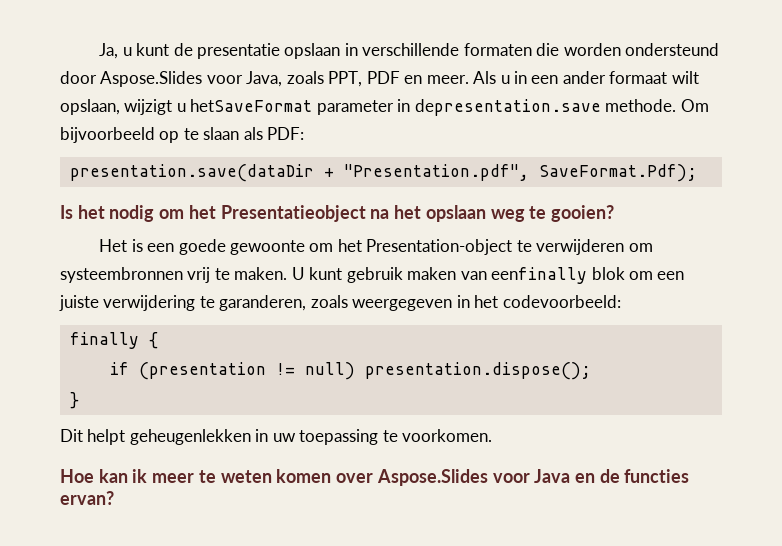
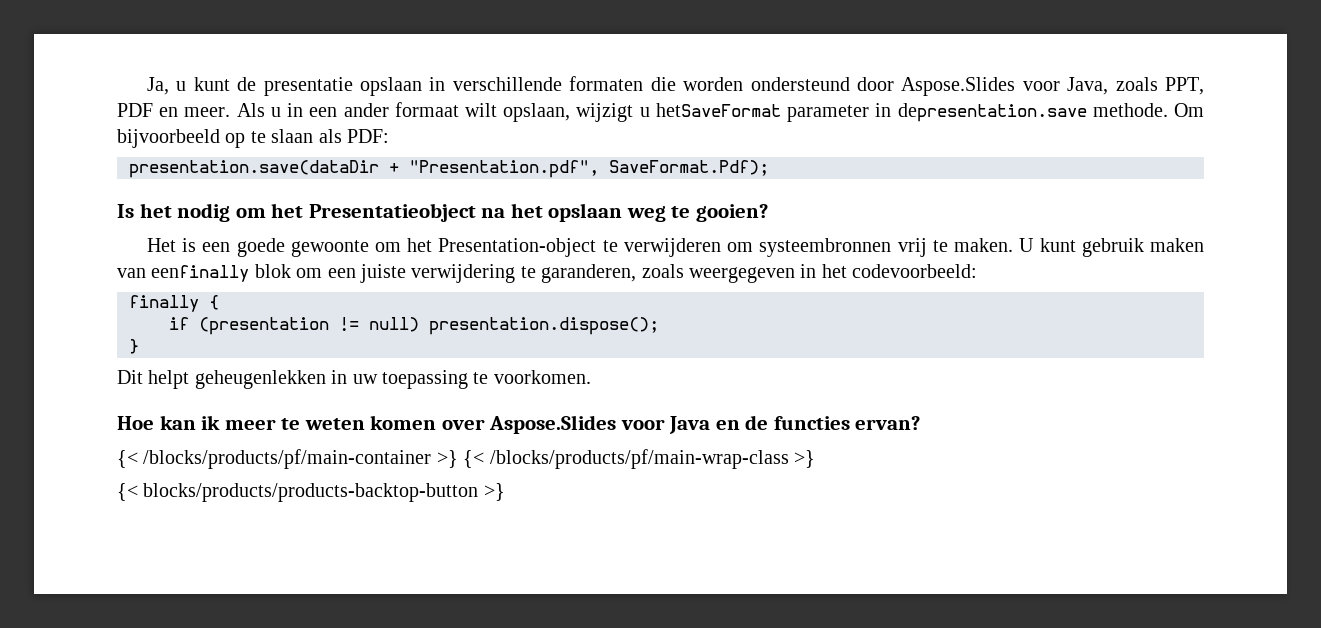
(114, 498) none -> [117,449,815,469] [117,483,505,502] // {< /blocks/products/pf/main-container >} {< /blocks/products/pf/main-wrap-class >} // {< blocks/products/products-backtop-button >}

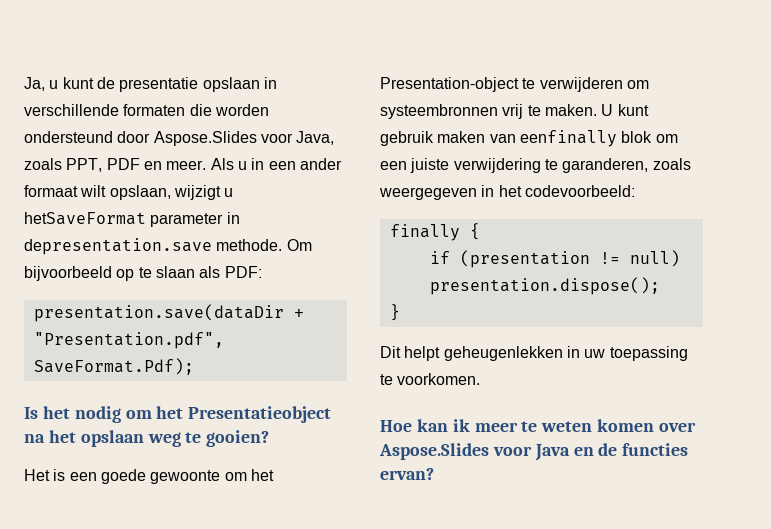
[117,449,815,469] [117,483,505,502] // {< /blocks/products/pf/main-container >} {< /blocks/products/pf/main-wrap-class >} // {< blocks/products/products-backtop-button >} -> (434, 474) none

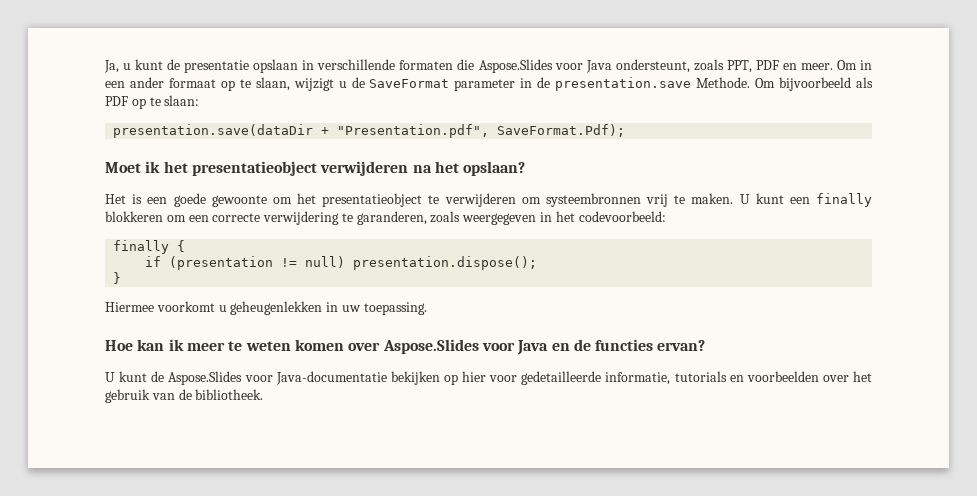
[214,104,269,116] [24,131,335,146] worden ondersteund door Aspose.Slides voor Java, -> [478,59,690,73] Aspose.Slides voor Java ondersteunt,
[210,158,247,170] Als u -> [836,60,857,70] Om
[80,185,234,200] [24,212,240,227] [24,238,312,255] [24,266,262,281] [33,304,304,322] [33,332,224,349] [33,358,194,375] [24,406,332,423] [24,430,270,447] wilt opslaan, wijzigt u hetSaveFormat parameter in depresentation.save methode. Om bijvoorbeeld op te slaan als PDF: // presentation.save(dataDir + "Presentation.pdf", SaveFormat.Pdf); // Is het nodig om het Presentatieobject na het opslaan weg te gooien? -> [220,77,874,91] [105,95,200,109] [113,124,626,138] [105,161,526,176] op te slaan, wijzigt u de SaveFormat parameter in de presentation.save Methode. Om bijvoorbeeld als PDF op te slaan: // presentation.save(dataDir + "Presentation.pdf", SaveFormat.Pdf); // Moet ik het presentatieobject verwijderen na het opslaan?
[380,77,519,92] Presentation-object -> [322,193,423,207] presentatieobject
[380,130,653,147] gebruik maken van eenfinally blok -> [789,193,872,207] [105,211,163,222] een finally blokkeren
[410,158,450,173] juiste -> [212,213,261,222] correcte
[380,346,688,361] [380,373,481,385] Dit helpt geheugenlekken in uw toepassing te voorkomen. -> [105,301,427,315] Hiermee voorkomt u geheugenlekken in uw toepassing.
(434, 474) none -> [105,371,872,385] [105,389,264,403] // U kunt de Aspose.Slides voor Java-documentatie bekijken op hier voor gedetailleerde informatie, tutorials en voorbeelden over het gebruik van de bibliotheek.

